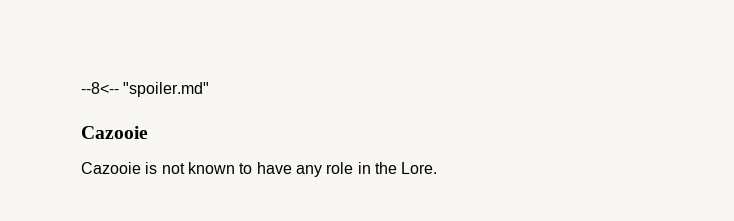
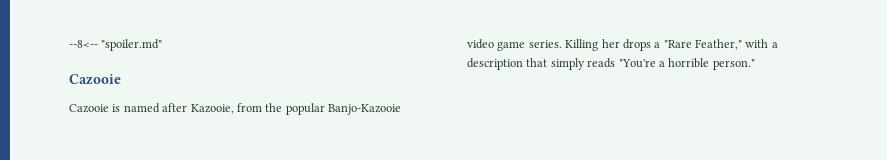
[161,162,438,177] not known to have any role in the Lore. -> [123,103,401,115] [467,39,778,51] [467,58,755,70] named after Kazooie, from the popular Banjo-Kazooie video game series. Killing her drops a "Rare Feather," with a description that simply reads "You're a horrible person."

